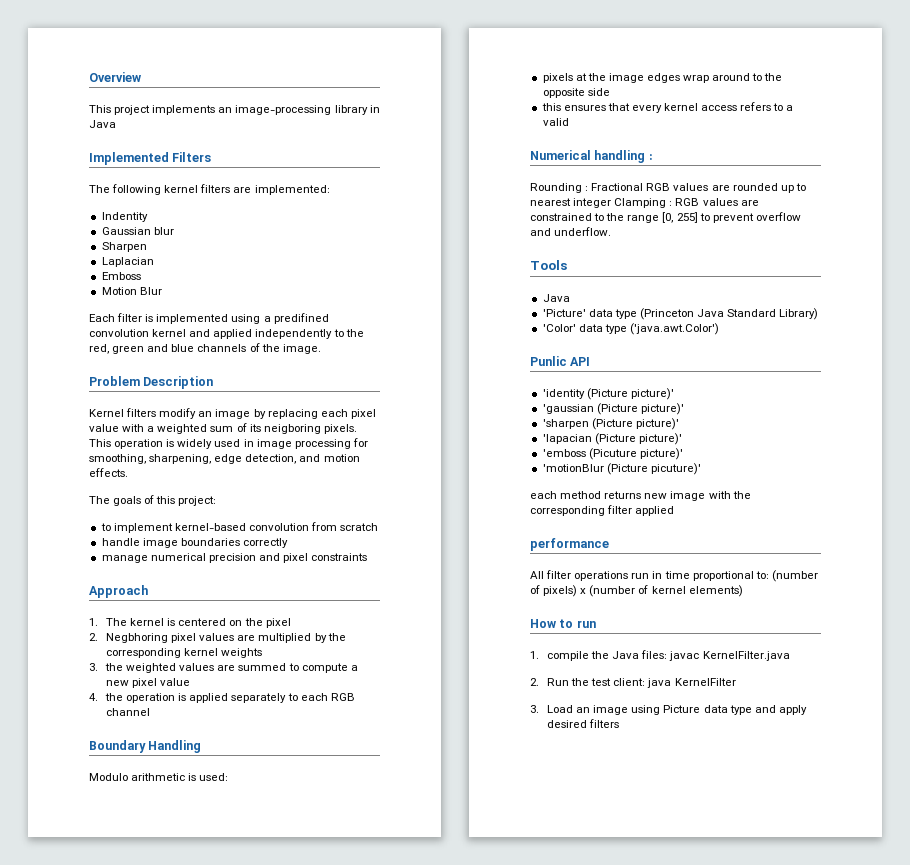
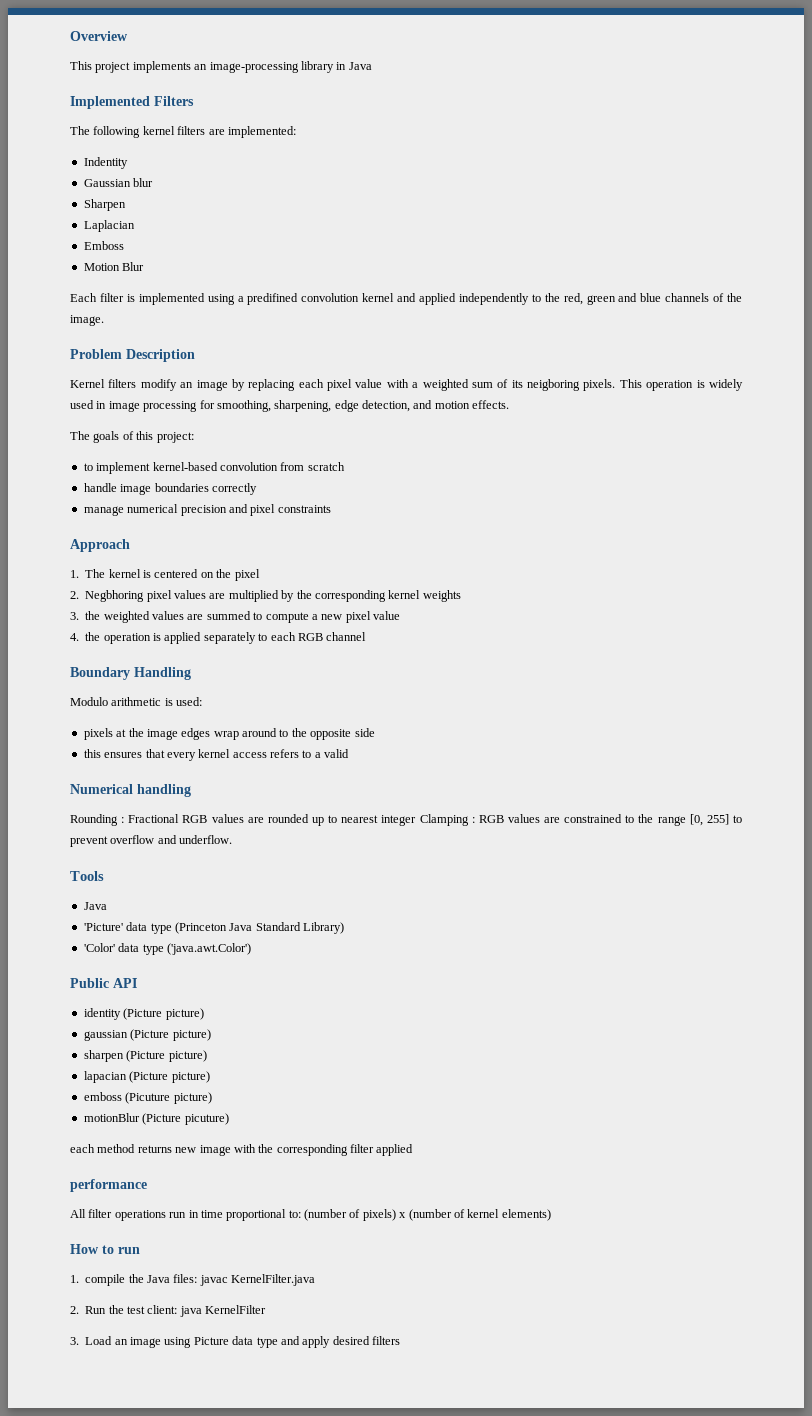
[648,154,653,160] : -> (191, 790) none
[530,356,567,366] Punlic -> [70,978,109,988] Public
[542,388,674,400] [542,403,684,415] [542,418,679,430] [542,433,682,445] [542,448,683,460] [542,463,701,475] 'identity (Picture picture)' // 'gaussian (Picture picture)' // 'sharpen (Picture picture)' // 'lapacian (Picture picture)' // 'emboss (Picuture picture)' // 'motionBlur (Picture picuture)' -> [83,1008,204,1020] [83,1029,211,1041] [83,1050,207,1062] [83,1071,210,1083] [83,1092,212,1104] [83,1113,229,1125] identity (Picture picture) // gaussian (Picture picture) // sharpen (Picture picture) // lapacian (Picture picture) // emboss (Picuture picture) // motionBlur (Picture picuture)

